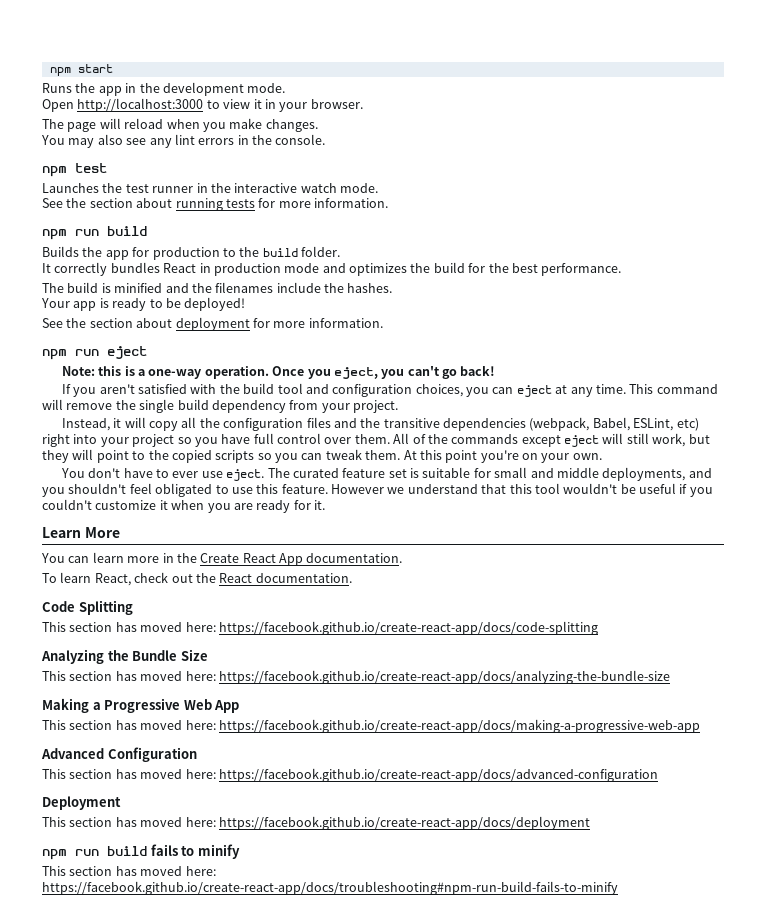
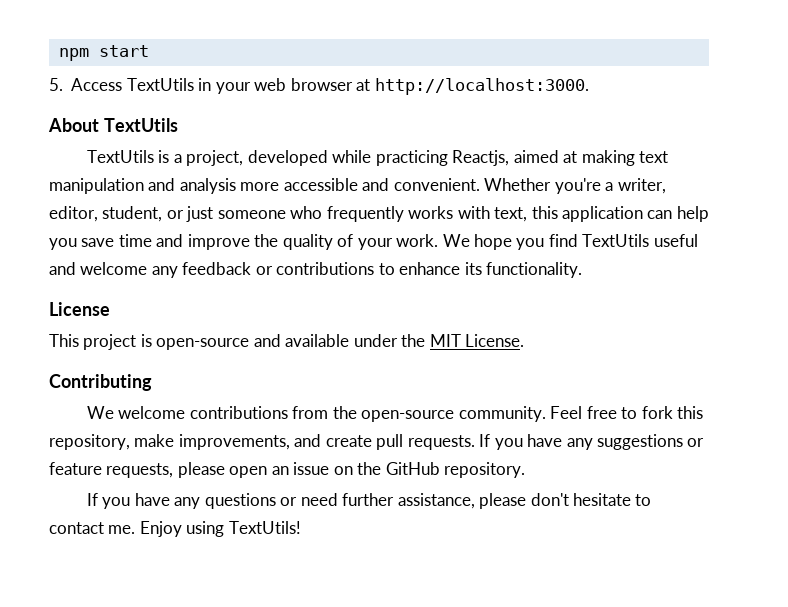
[42,82,286,96] [42,98,363,112] [42,118,318,132] [41,134,326,148] [42,163,107,177] [42,183,378,193] [42,198,388,211] [42,226,147,240] [42,246,340,260] [42,262,622,276] [42,282,393,293] [41,297,246,311] [42,317,383,331] [42,346,147,360] [61,366,496,379] [61,383,718,397] [42,399,398,413] [61,417,699,431] [42,433,710,447] [42,449,602,463] [60,467,712,481] [42,483,713,497] [42,499,325,513] [42,527,120,538] [41,552,403,566] [42,572,352,586] [42,600,133,615] [42,621,598,635] [41,649,208,664] [42,670,670,684] [42,698,240,713] [42,719,700,733] [41,747,197,762] [42,768,658,782] [42,796,121,810] [42,816,590,830] [42,844,240,860] [42,866,216,876] [42,881,618,895] Runs the app in the development mode. // Open http://localhost:3000 to view it in your browser. // The page will reload when you make changes. // You may also see any lint errors in the console. // npm test // Launches the test runner in the interactive watch mode. // See the section about running tests for more information. // npm run build // Builds the app for production to the build folder. // It correctly bundles React in production mode and optimizes the build for the best performance. // The build is minified and the filenames include the hashes. // Your app is ready to be deployed! // See the section about deployment for more information. // npm run eject // Note: this is a one-way operation. Once you eject, you can't go back! // If you aren't satisfied with the build tool and configuration choices, you can eject at any time. This command will remove the single build dependency from your project. // Instead, it will copy all the configuration files and the transitive dependencies (webpack, Babel, ESLint, etc) right into your project so you have full control over them. All of the commands except eject will still work, but they will point to the copied scripts so you can tweak them. At this point you're on your own. // You don't have to ever use eject. The curated feature set is suitable for small and middle deployments, and you shouldn't feel obligated to use this feature. However we understand that this tool wouldn't be useful if you couldn't customize it when you are ready for it. // Learn More // You can learn more in the Create React App documentation. // To learn React, check out the React documentation. // Code Splitting // This section has moved here: https://facebook.github.io/create-react-app/docs/code-splitting // Analyzing the Bundle Size // This section has moved here: https://facebook.github.io/create-react-app/docs/analyzing-the-bundle-size // Making a Progressive Web App // This section has moved here: https://facebook.github.io/create-react-app/docs/making-a-progressive-web-app // Advanced Configuration // This section has moved here: https://facebook.github.io/create-react-app/docs/advanced-configuration // Deployment // This section has moved here: https://facebook.github.io/create-react-app/docs/deployment // npm run build fails to minify // This section has moved here: https://facebook.github.io/create-react-app/docs/troubleshooting#npm-run-build-fails-to-minify -> [49,78,589,95] [48,118,178,132] [87,150,669,166] [49,178,666,194] [49,206,709,222] [49,234,698,250] [49,262,583,278] [49,302,110,316] [49,334,525,350] [49,374,152,391] [87,406,704,422] [49,434,705,450] [49,462,526,478] [87,493,652,509] [49,521,301,537] 5. Access TextUtils in your web browser at http://localhost:3000. // About TextUtils // TextUtils is a project, developed while practicing Reactjs, aimed at making text manipulation and analysis more accessible and convenient. Whether you're a writer, editor, student, or just someone who frequently works with text, this application can help you save time and improve the quality of your work. We hope you find TextUtils useful and welcome any feedback or contributions to enhance its functionality. // License // This project is open-source and available under the MIT License. // Contributing // We welcome contributions from the open-source community. Feel free to fork this repository, make improvements, and create pull requests. If you have any suggestions or feature requests, please open an issue on the GitHub repository. // If you have any questions or need further assistance, please don't hesitate to contact me. Enjoy using TextUtils!

